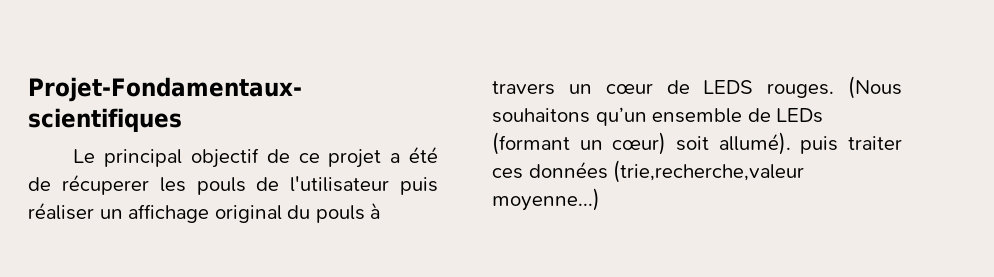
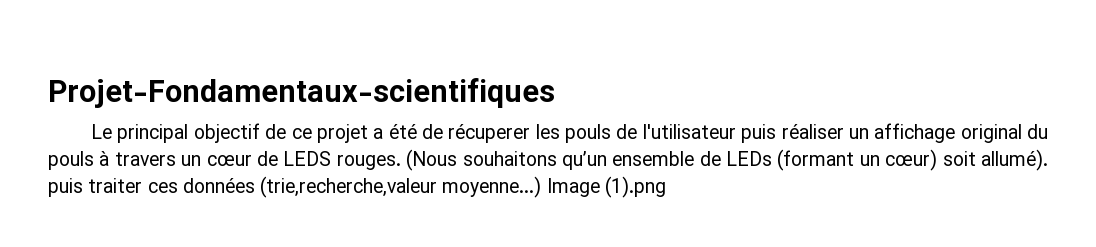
(600, 199) none -> [546,176,666,198] Image (1).png

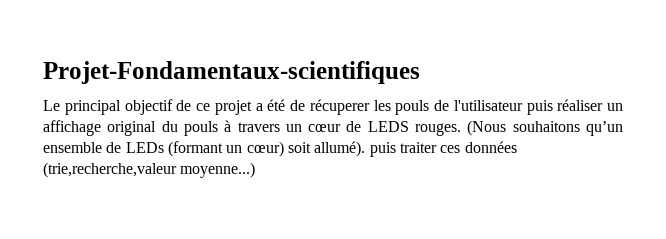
[546,176,666,198] Image (1).png -> (256, 170) none

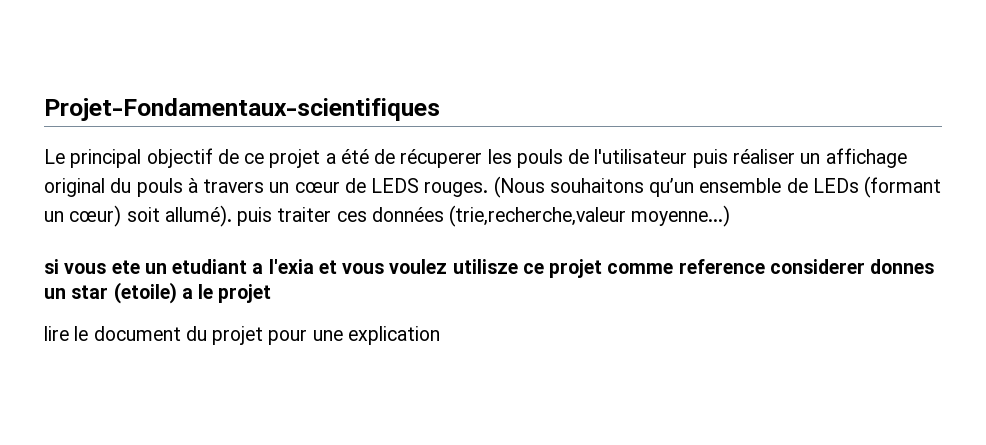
(256, 170) none -> [44,259,935,278] [44,282,272,304] [44,326,440,345] // si vous ete un etudiant a l'exia et vous voulez utilisze ce projet comme reference considerer donnes un star (etoile) a le projet // lire le document du projet pour une explication

